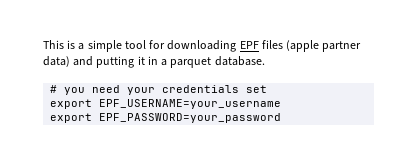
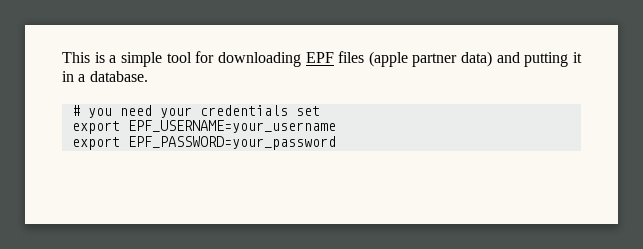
[170,57,212,68] parquet -> (86, 78) none

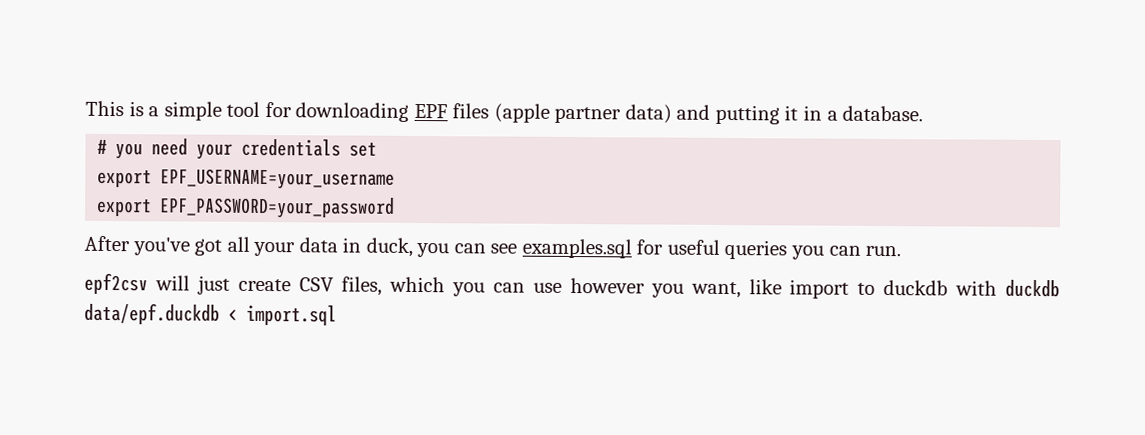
(336, 143) none -> [84,235,902,260] [84,272,1061,299] [84,302,337,326] // After you've got all your data in duck, you can see examples.sql for useful queries you can run. // epf2csv will just create CSV files, which you can use however you want, like import to duckdb with duckdb data/epf.duckdb < import.sql

